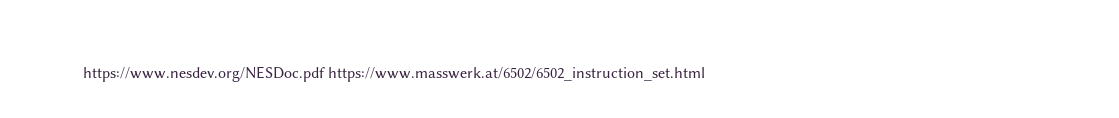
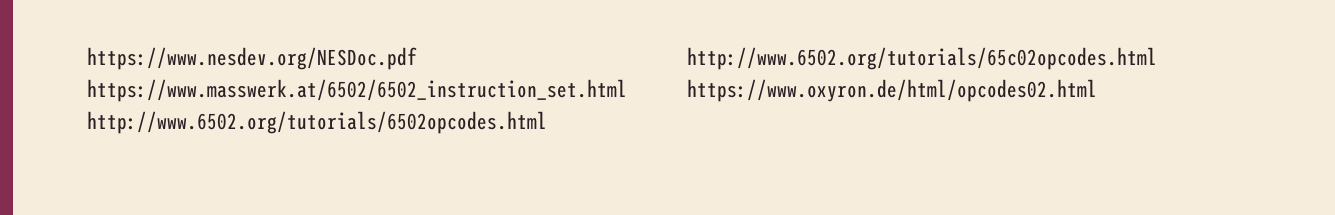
(706, 74) none -> [87,111,547,134] [687,47,1157,70] [687,79,1097,102] http://www.6502.org/tutorials/6502opcodes.html http://www.6502.org/tutorials/65c02opcodes.html https://www.oxyron.de/html/opcodes02.html

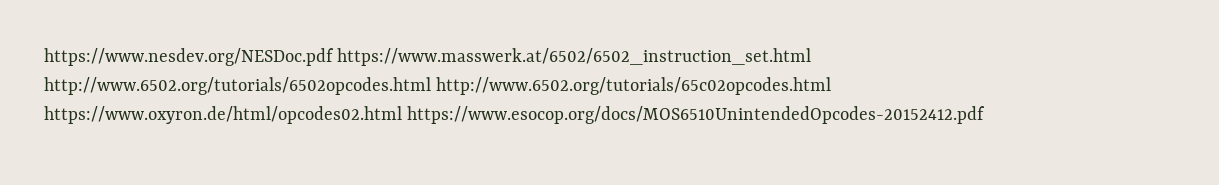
(1097, 90) none -> [407,106,986,124] https://www.esocop.org/docs/MOS6510UnintendedOpcodes-20152412.pdf

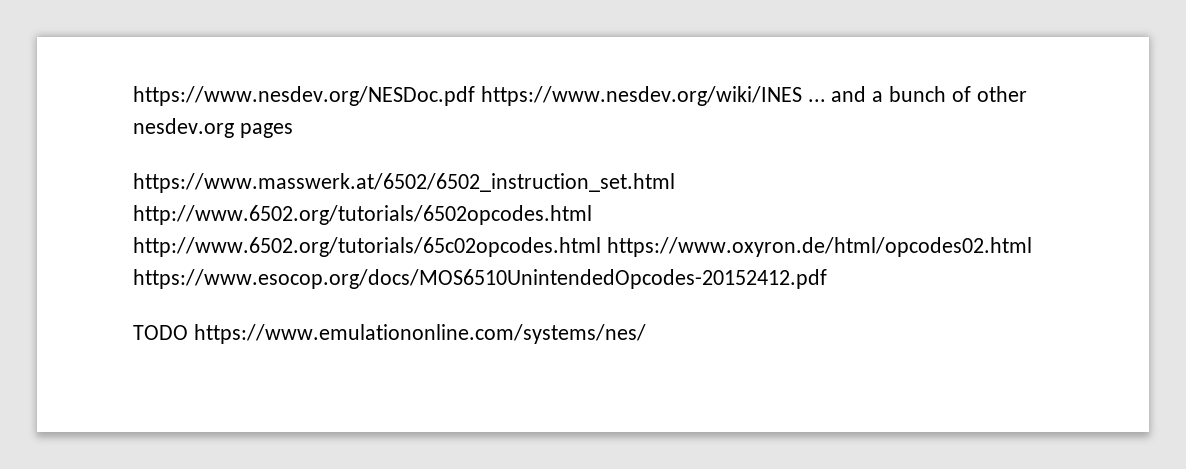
(334, 57) none -> [480,86,1027,106] [133,118,293,138] https://www.nesdev.org/wiki/INES ... and a bunch of other nesdev.org pages //
(986, 115) none -> [133,324,646,344] // TODO https://www.emulationonline.com/systems/nes/

